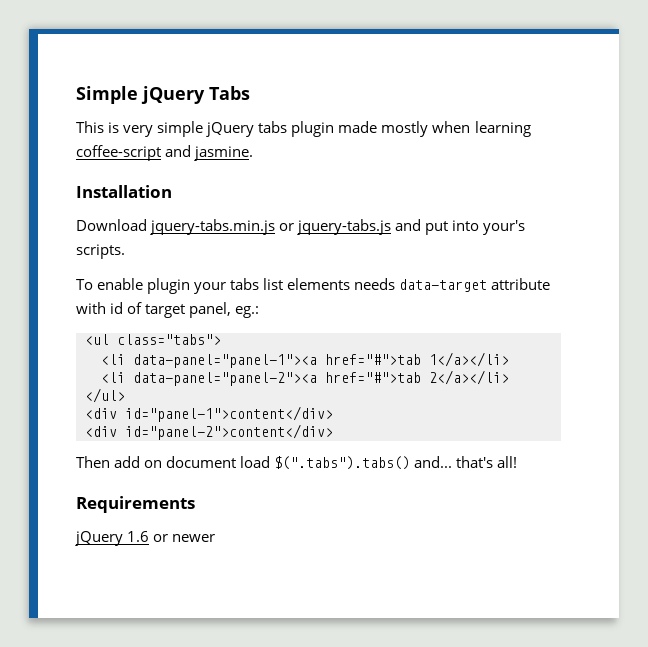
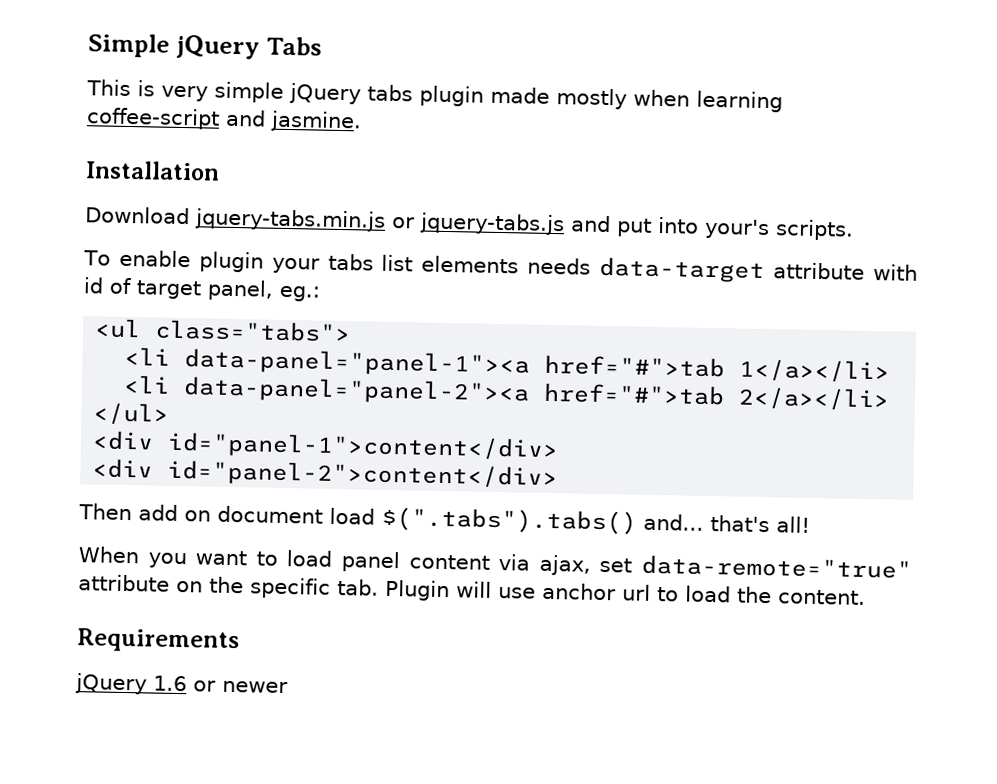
(518, 462) none -> [78,546,913,579] [78,574,866,605] // When you want to load panel content via ajax, set data-remote="true" attribute on the specific tab. Plugin will use anchor url to load the content.

